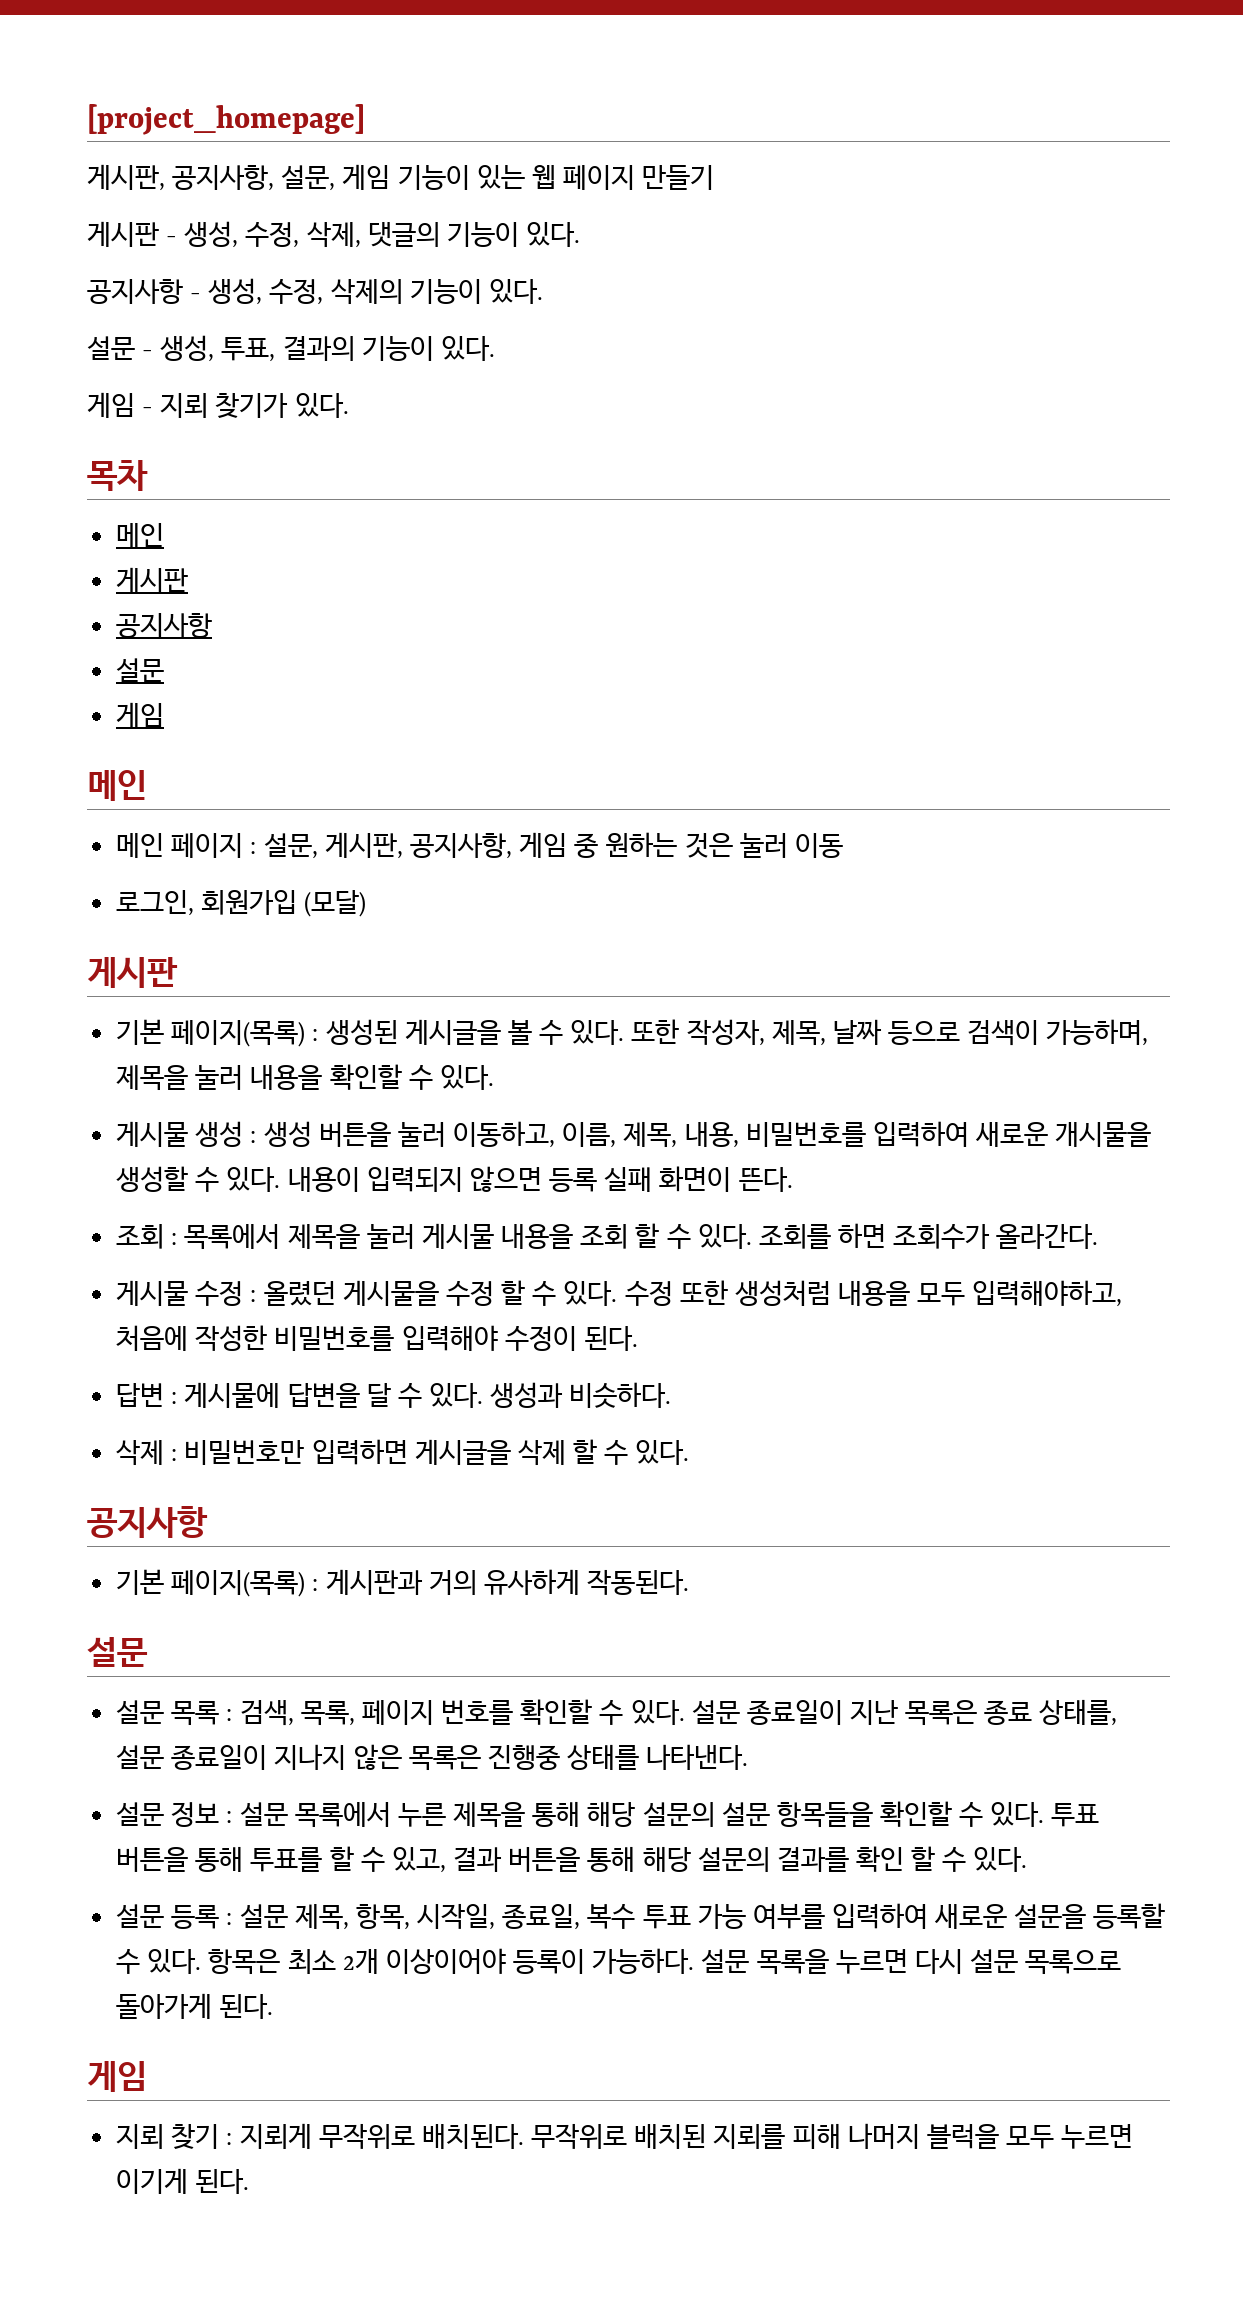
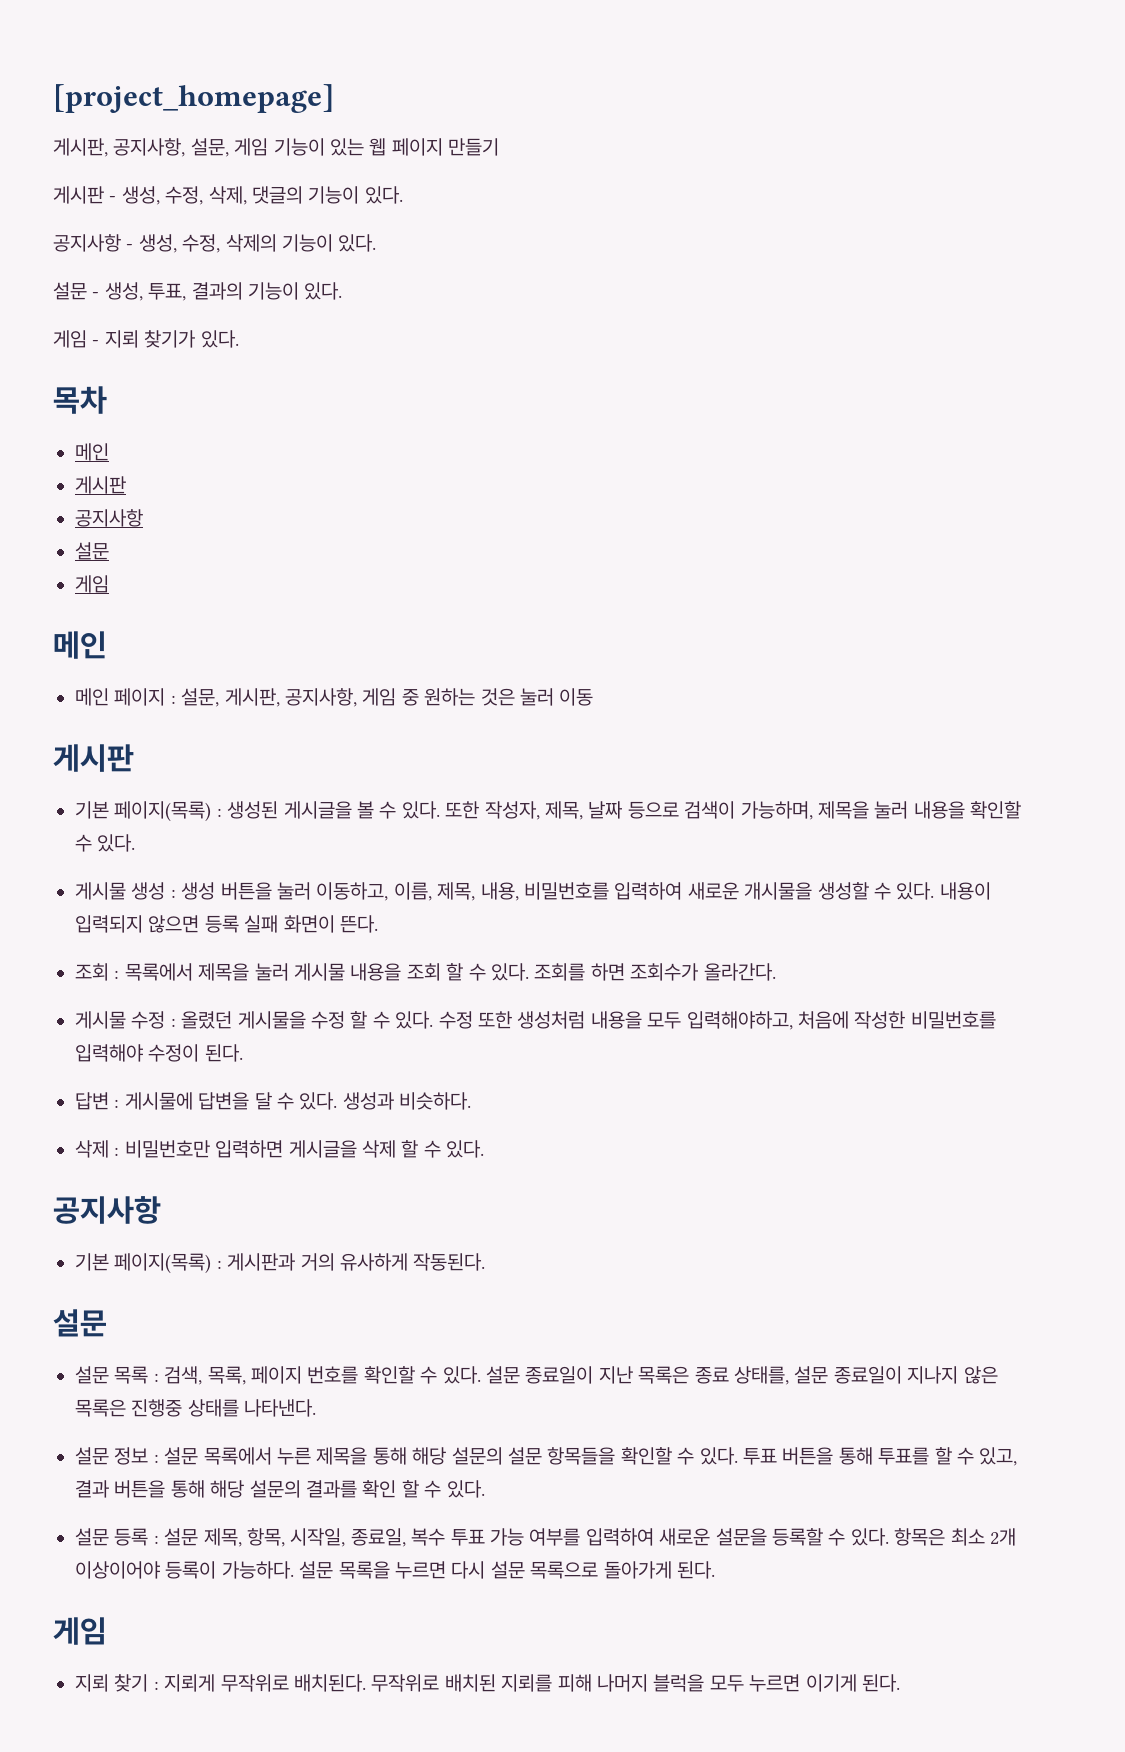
[116,890,367,917] // 로그인, 회원가입 (모달) -> (594, 697) none

